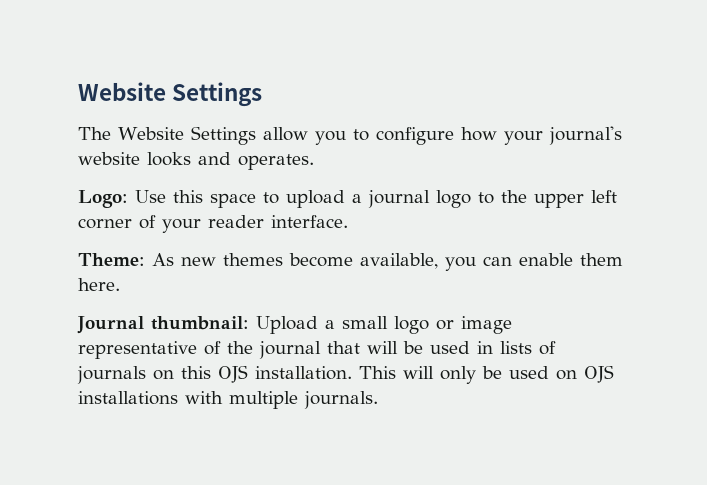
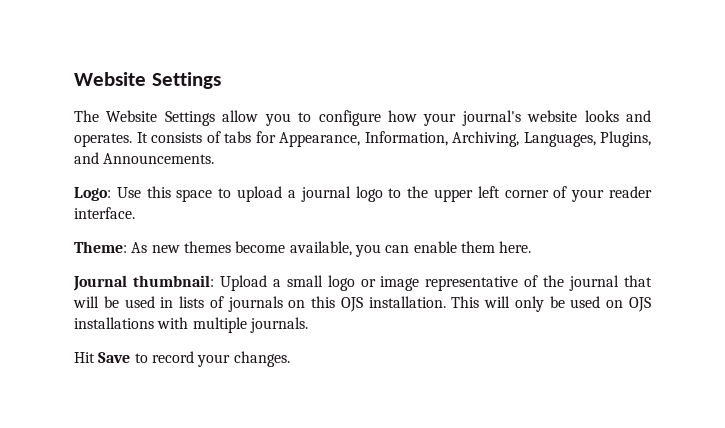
(314, 162) none -> [136,131,651,147] [74,152,215,164] It consists of tabs for Appearance, Information, Archiving, Languages, Plugins, and Announcements.
(378, 400) none -> [74,351,290,367] // Hit Save to record your changes.

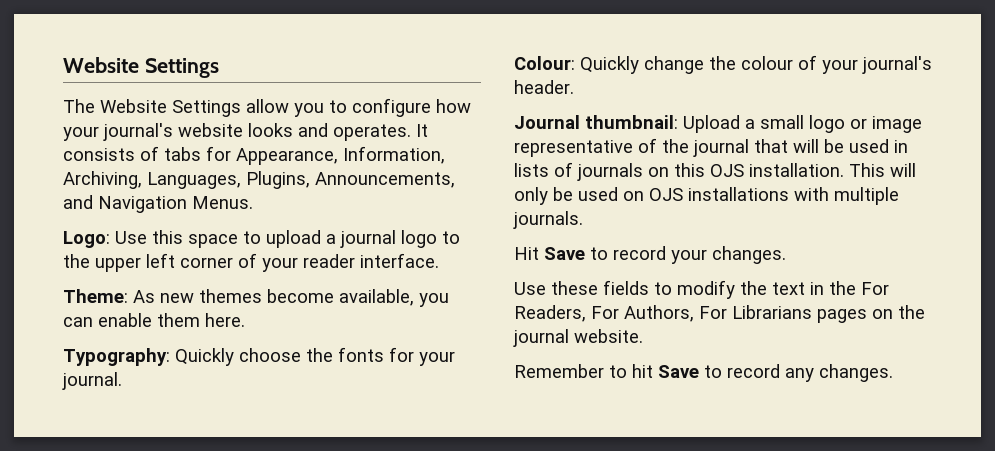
[74,152,215,164] and Announcements. -> [315,172,455,188] [63,195,253,213] Announcements, and Navigation Menus.
(532, 247) none -> [63,347,455,366] [62,372,122,390] [514,55,932,74] [514,80,574,94] // Typography: Quickly choose the fonts for your journal. // Colour: Quickly change the colour of your journal's header.
(290, 359) none -> [514,280,889,299] [514,305,925,323] [513,329,643,347] [514,364,893,382] // Use these fields to modify the text in the For Readers, For Authors, For Librarians pages on the journal website. // Remember to hit Save to record any changes.

